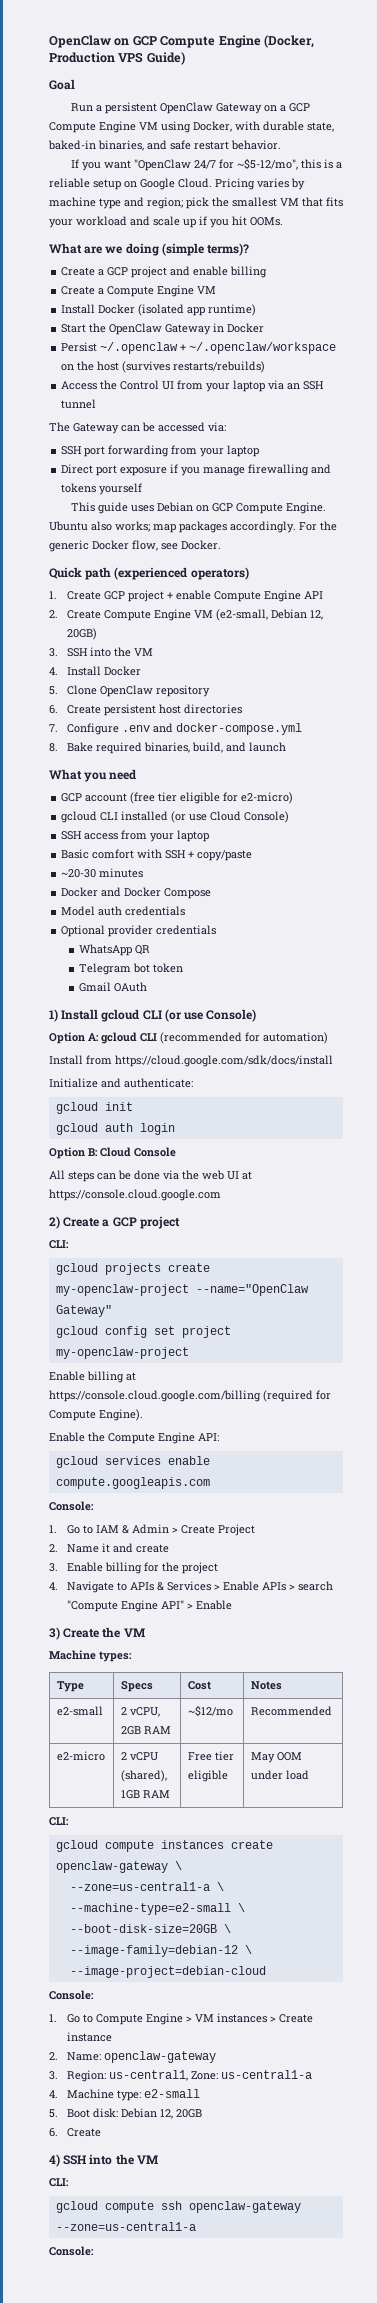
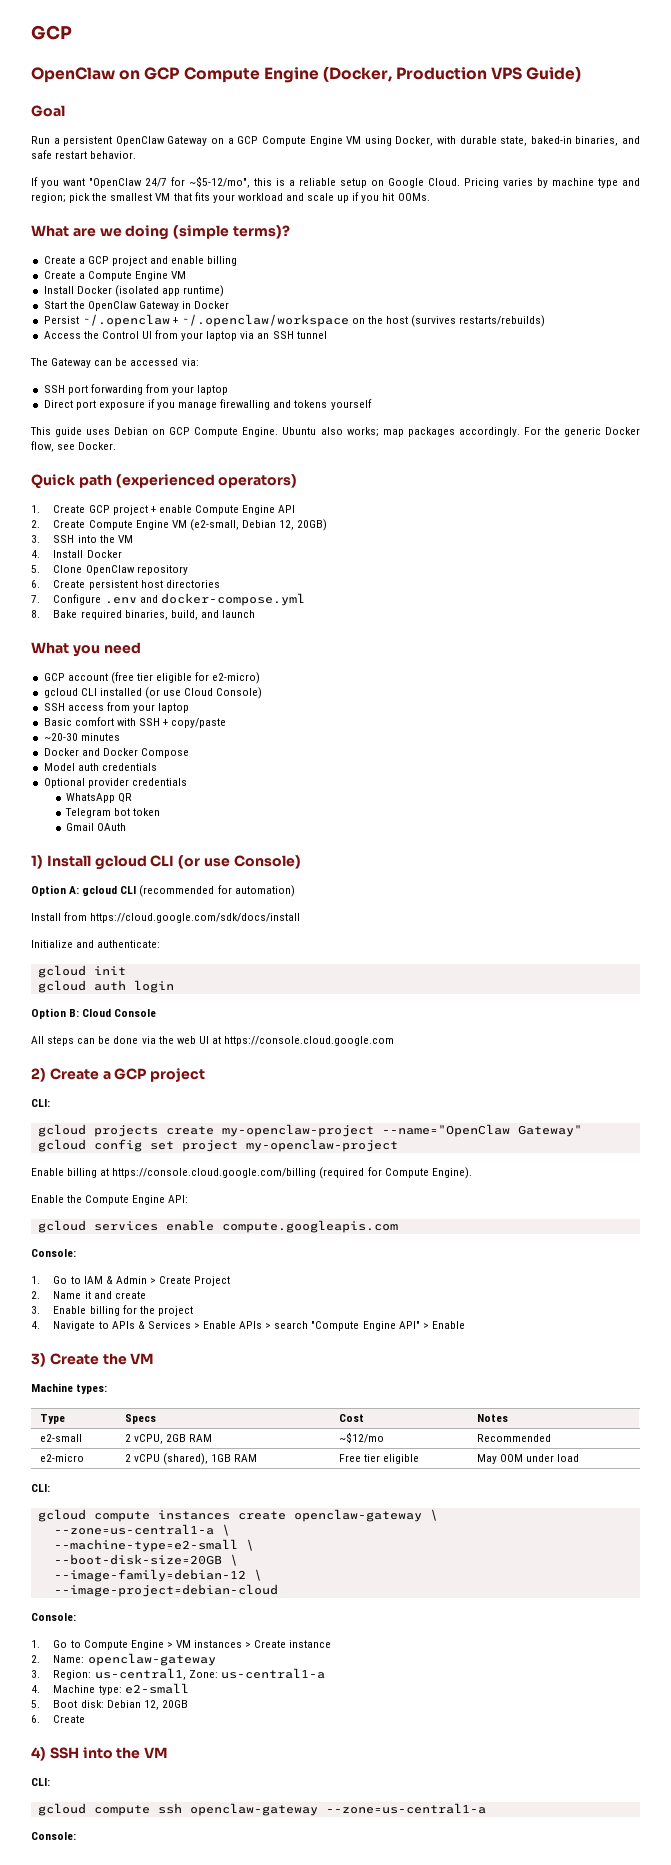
(49, 41) none -> [31,25,72,40] GCP //

